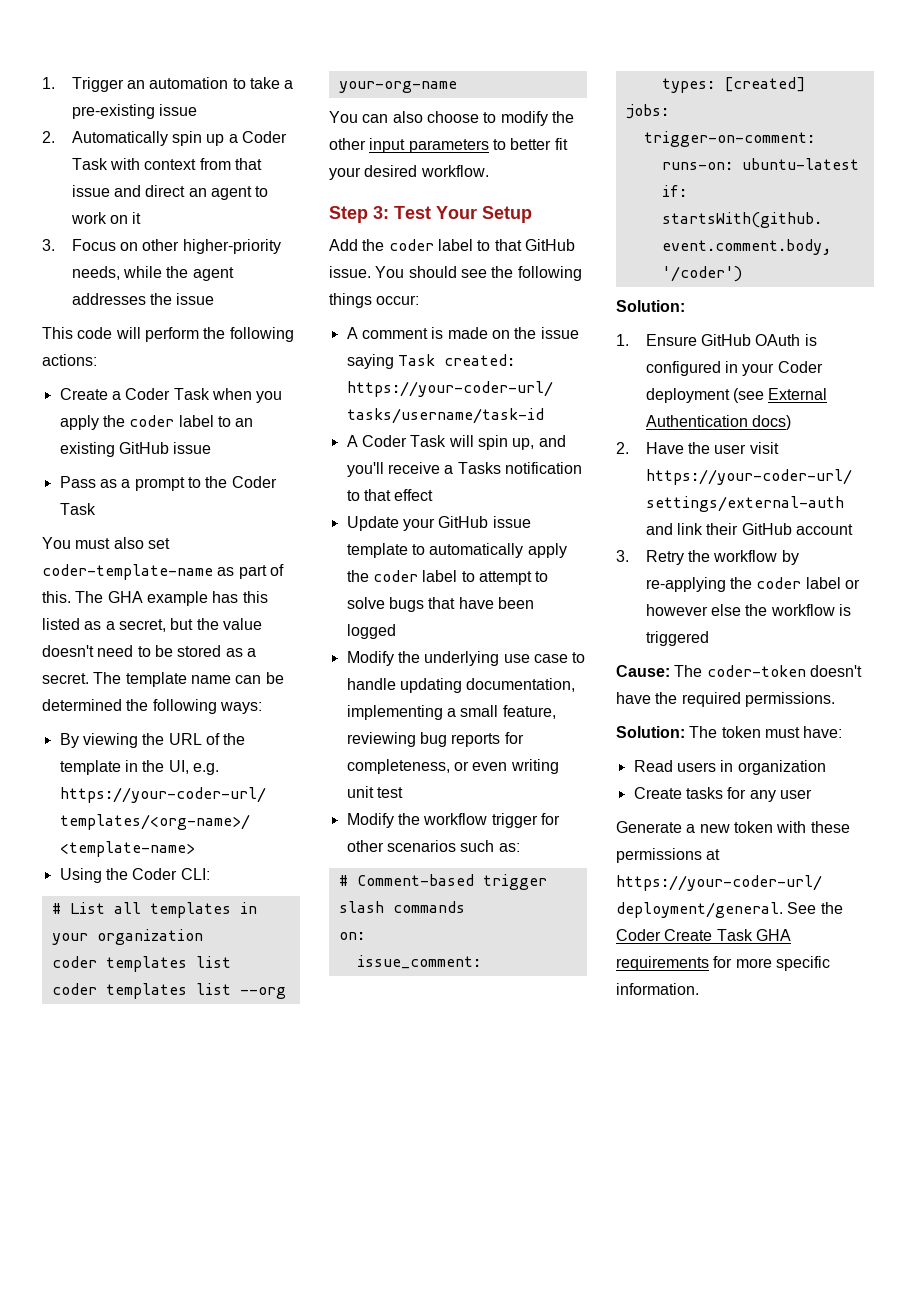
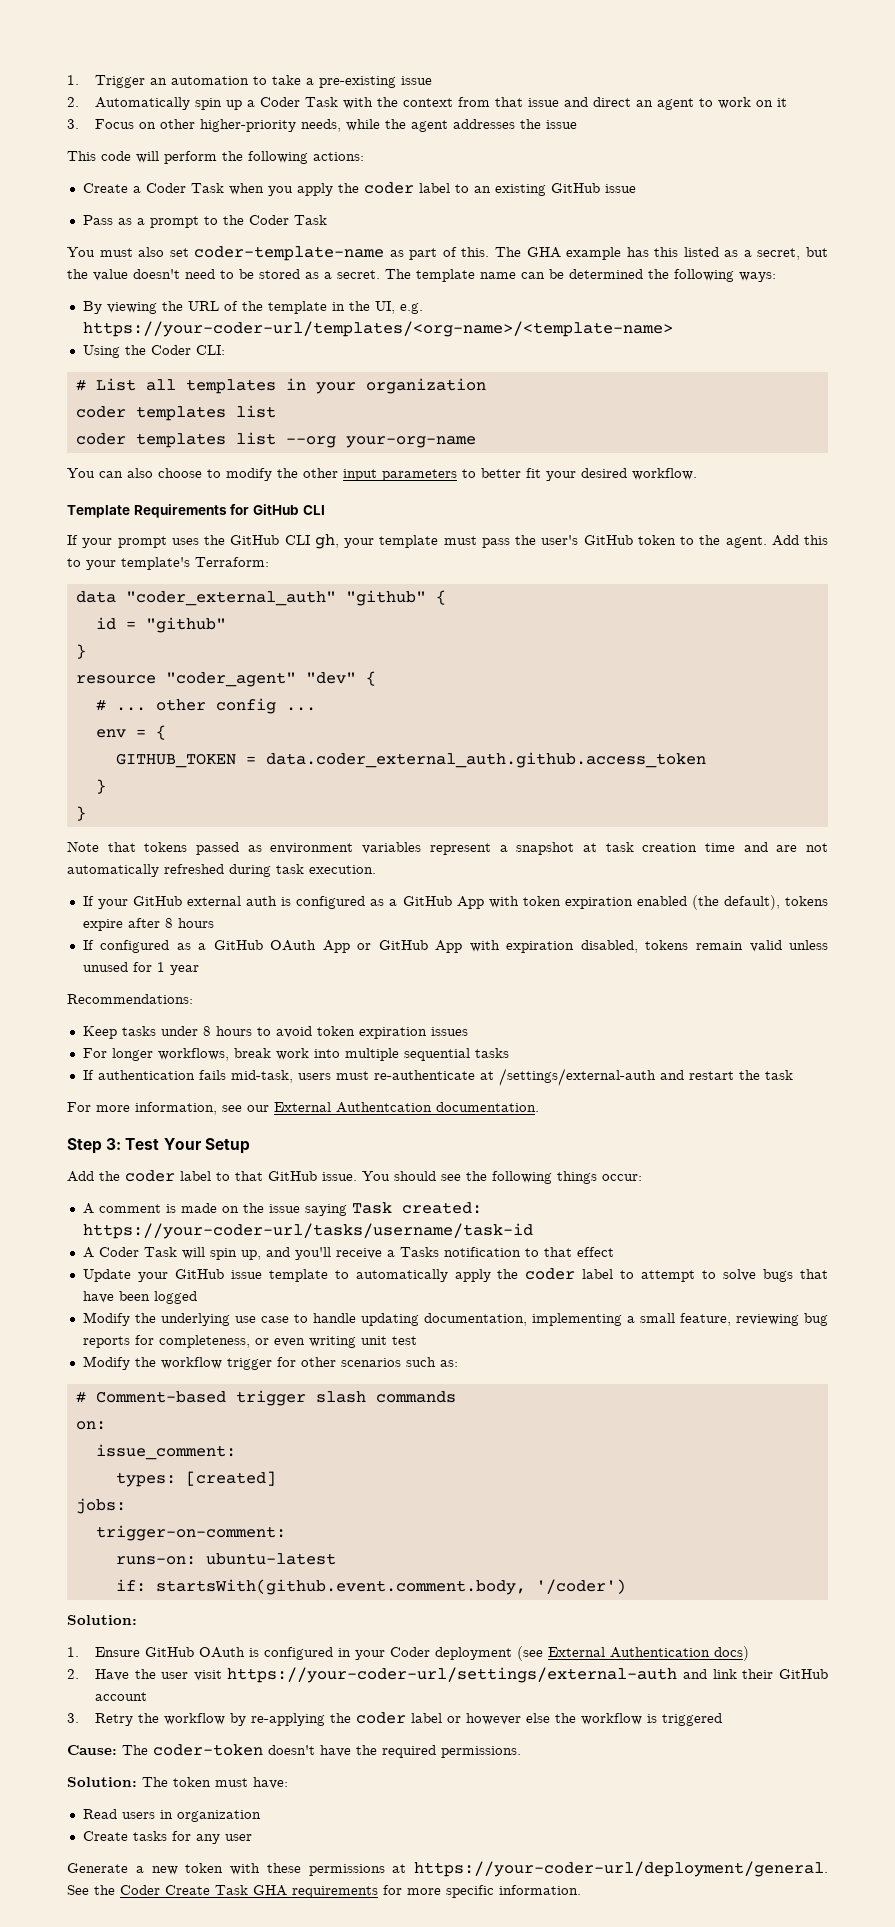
(141, 164) none -> [376,97,398,107] the
(489, 171) none -> [67,504,325,518] [67,534,828,549] [67,557,269,570] [75,590,446,606] [95,617,226,633] [75,644,86,659] [75,671,376,687] [95,698,316,714] [95,725,166,740] [115,752,706,768] [95,779,106,794] [75,806,86,821] [67,841,828,855] [67,864,376,877] [82,895,828,910] [82,918,214,931] [82,940,828,953] [82,962,199,975] [67,994,193,1004] [82,1026,468,1039] [82,1048,509,1061] [82,1068,793,1086] [67,1102,539,1115] // Template Requirements for GitHub CLI // If your prompt uses the GitHub CLI gh, your template must pass the user's GitHub token to the agent. Add this to your template's Terraform: // data "coder_external_auth" "github" { // id = "github" // } // resource "coder_agent" "dev" { // # ... other config ... // env = { // GITHUB_TOKEN = data.coder_external_auth.github.access_token // } // } // Note that tokens passed as environment variables represent a snapshot at task creation time and are not automatically refreshed during task execution. // If your GitHub external auth is configured as a GitHub App with token expiration enabled (the default), tokens expire after 8 hours // If configured as a GitHub OAuth App or GitHub App with expiration disabled, tokens remain valid unless unused for 1 year // Recommendations: // Keep tasks under 8 hours to avoid token expiration issues // For longer workflows, break work into multiple sequential tasks // If authentication fails mid-task, users must re-authenticate at /settings/external-auth and restart the task // For more information, see our External Authentcation documentation.

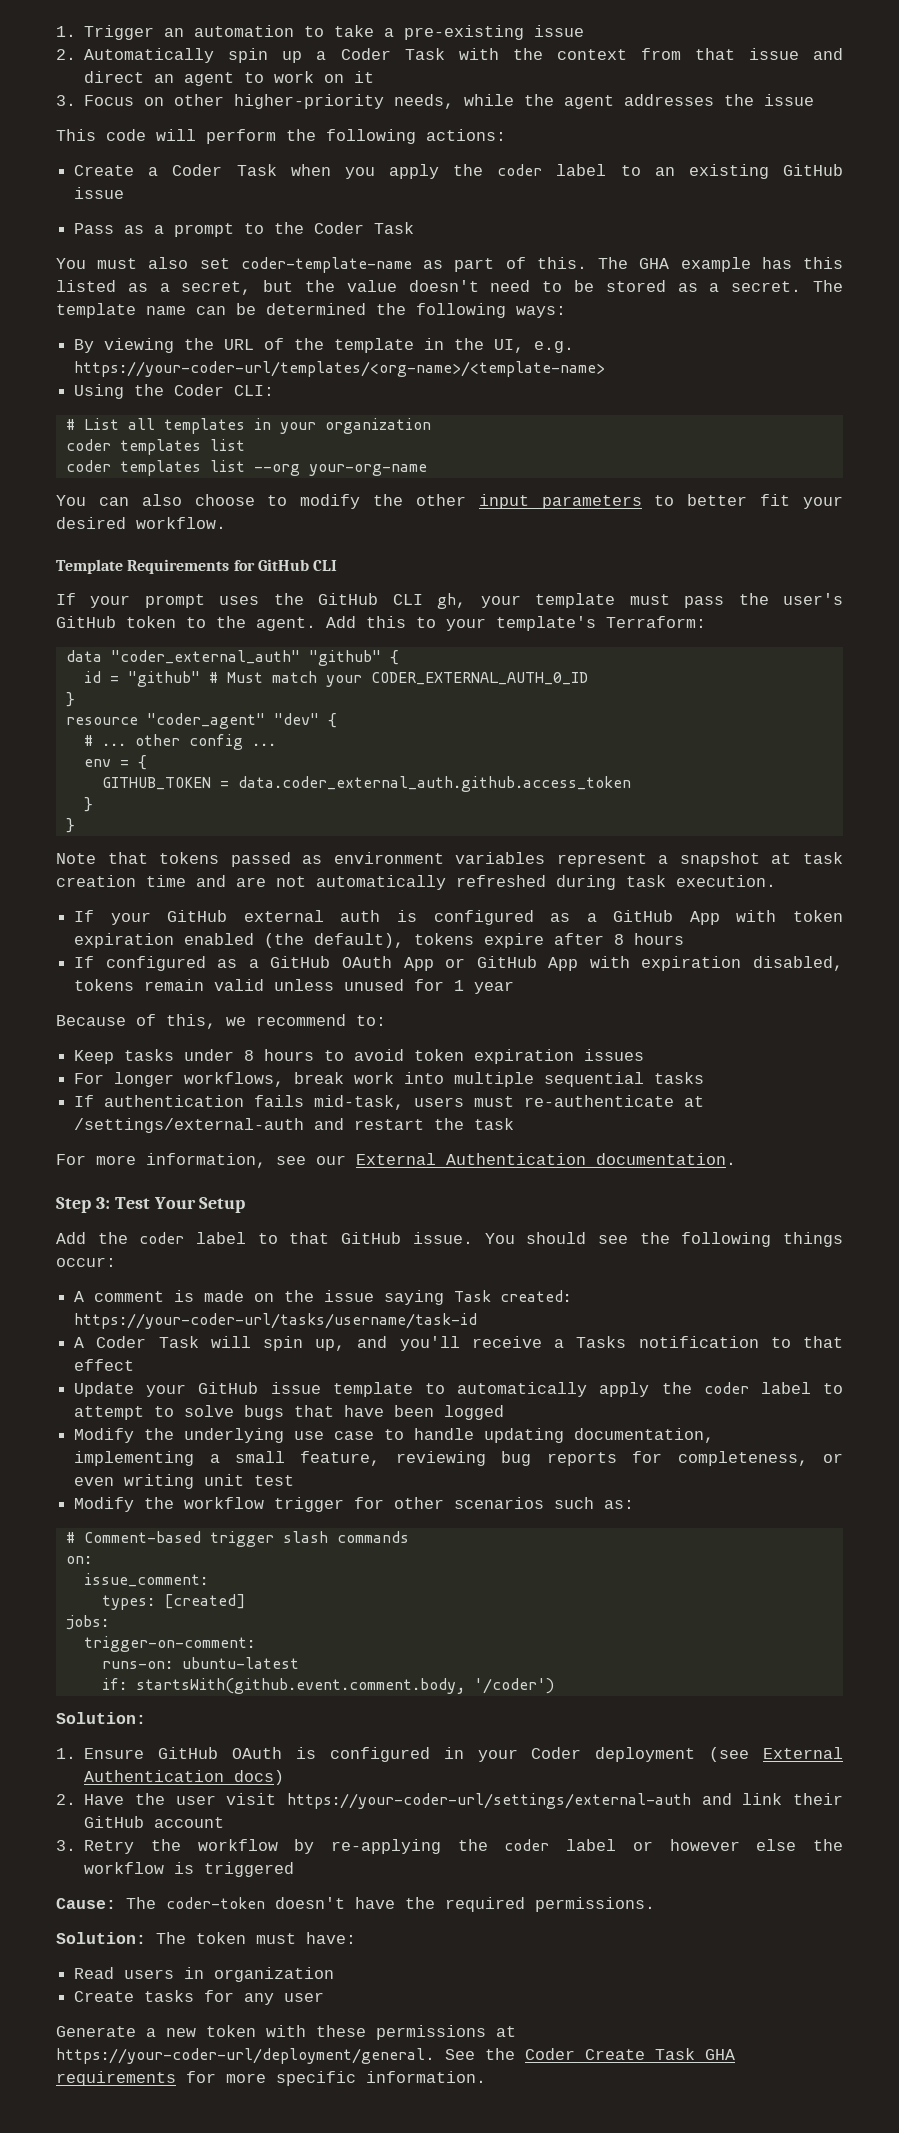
(226, 625) none -> [208,671,588,687] # Must match your CODER_EXTERNAL_AUTH_0_ID
[67,994,193,1004] Recommendations: -> [56,1014,386,1029] Because of this, we recommend to:
[336,1102,432,1113] Authentcation -> [446,1153,586,1165] Authentication

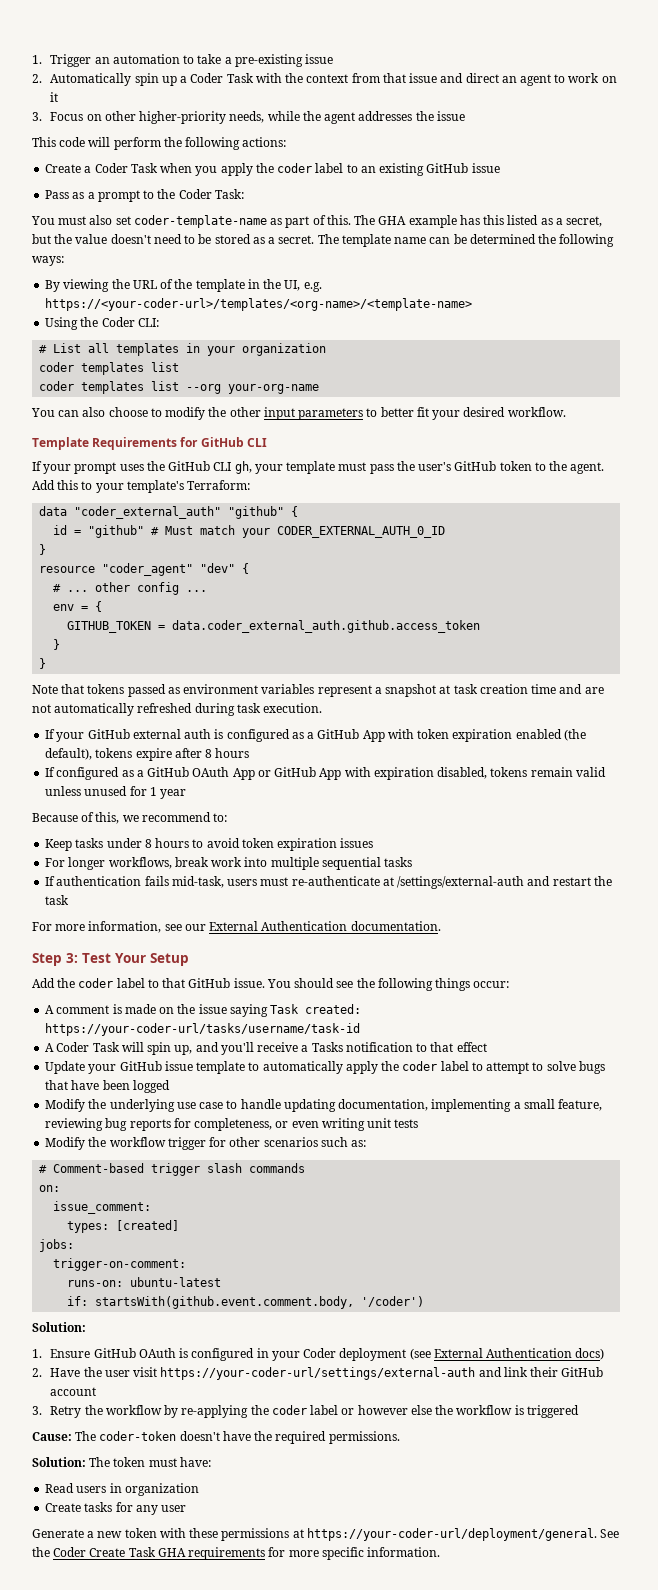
[374,222,415,234] Task -> [214,189,244,199] Task:
[74,361,606,377] https://your-coder-url/templates/<org-name>/<template-name> -> [45,298,473,311] https://<your-coder-url>/templates/<org-name>/<template-name>
[254,1475,295,1486] test -> [394,1119,419,1128] tests

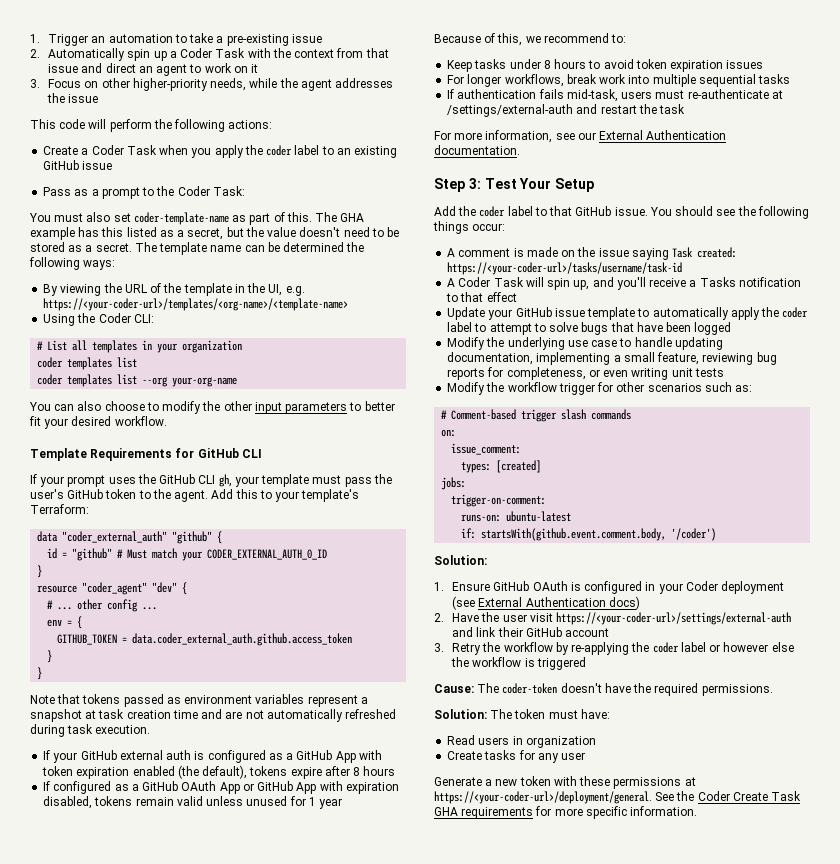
[45,1023,361,1036] https://your-coder-url/tasks/username/task-id -> [447,262,683,275] https://<your-coder-url>/tasks/username/task-id
[160,1367,476,1380] https://your-coder-url/settings/external-auth -> [556,612,792,625] https://<your-coder-url>/settings/external-auth
[306,1528,597,1541] https://your-coder-url/deployment/general. -> [434,791,652,804] https://<your-coder-url>/deployment/general.

